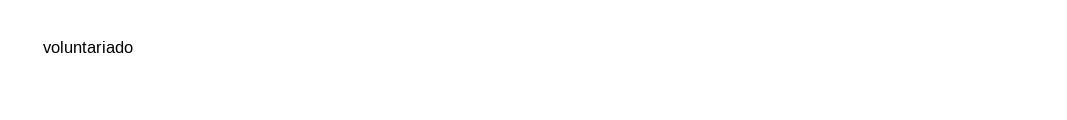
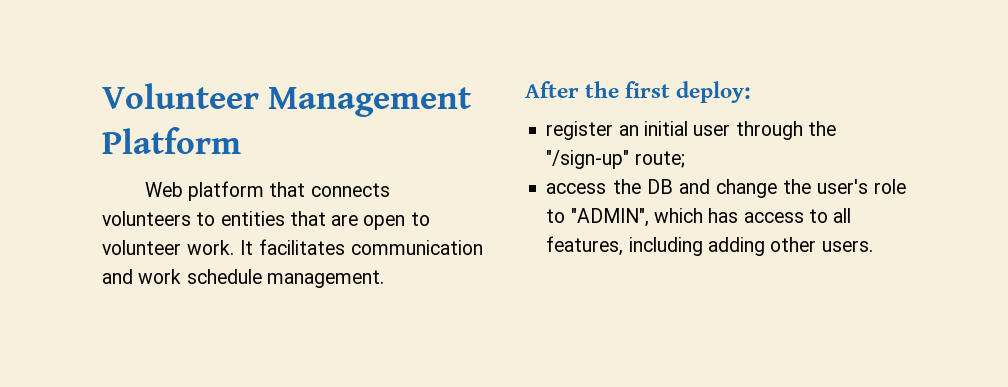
[43,41,133,53] voluntariado -> [102,83,472,117] [102,127,241,154] [144,181,390,201] [102,211,430,230] [102,239,483,255] [102,269,384,288] [525,81,752,103] [546,121,836,140] [546,150,685,169] [546,179,906,198] [546,208,852,227] [546,236,873,256] Volunteer Management Platform // Web platform that connects volunteers to entities that are open to volunteer work. It facilitates communication and work schedule management. // After the first deploy: // register an initial user through the "/sign-up" route; // access the DB and change the user's role to "ADMIN", which has access to all features, including adding other users.

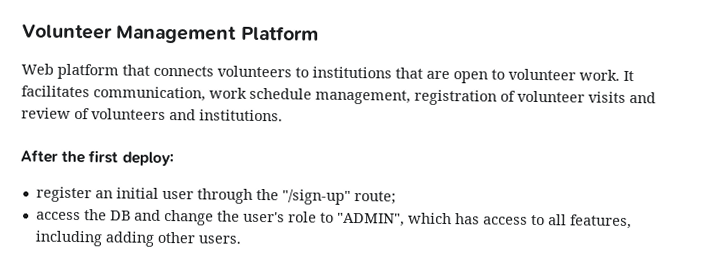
[220,211,285,226] entities -> [312,66,392,79] institutions
[351,240,483,255] [102,269,384,288] communication and work schedule management. -> [93,86,656,106] [21,107,283,122] communication, work schedule management, registration of volunteer visits and review of volunteers and institutions.

